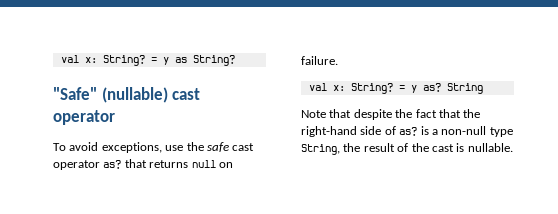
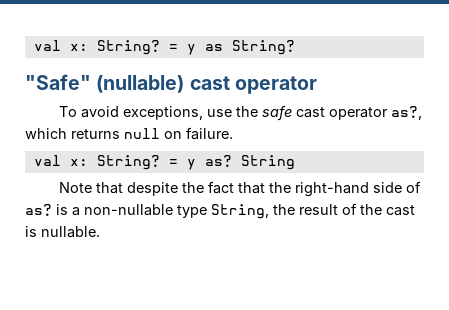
[103,159,147,169] as? that -> [391,106,423,120] [25,128,67,139] as?, which
[441,126,487,135] non-null -> [84,204,173,216] non-nullable

